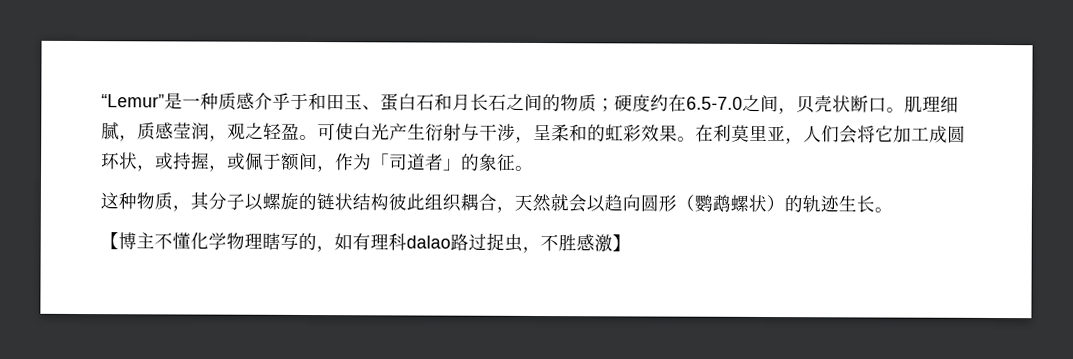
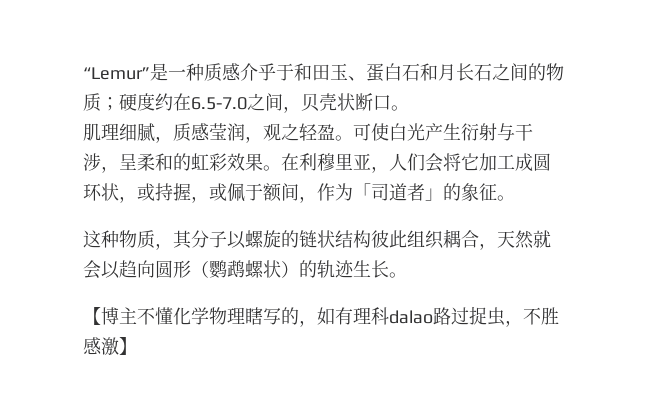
(905, 110) none -> (409, 108) //
[731,124,750,142] 莫 -> [317,153,335,171] 穆

